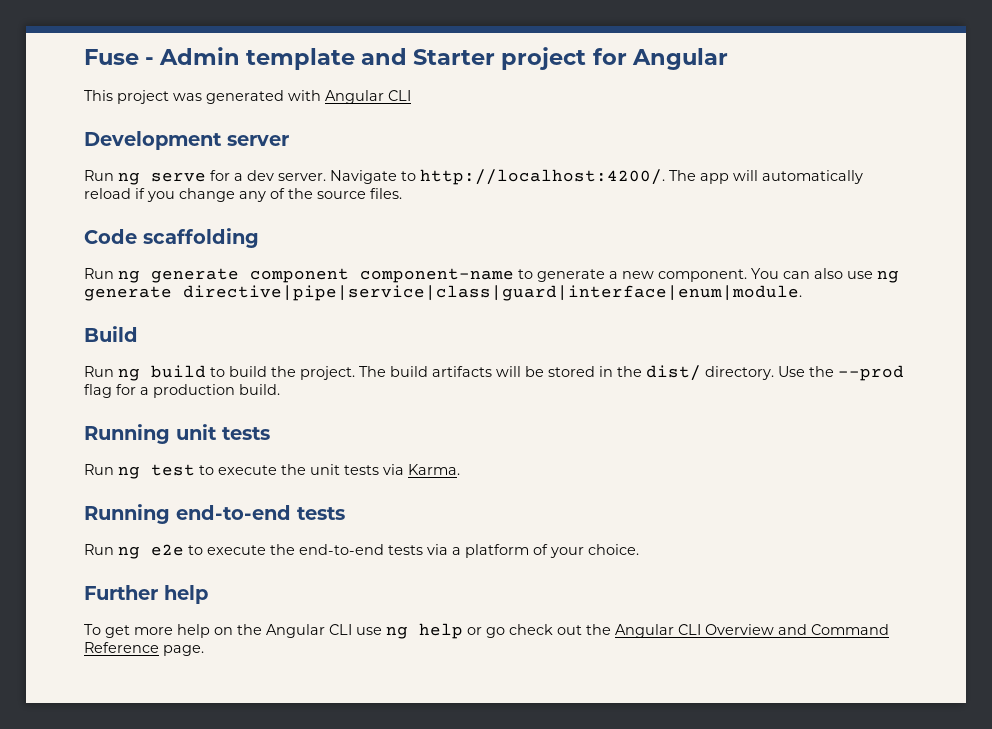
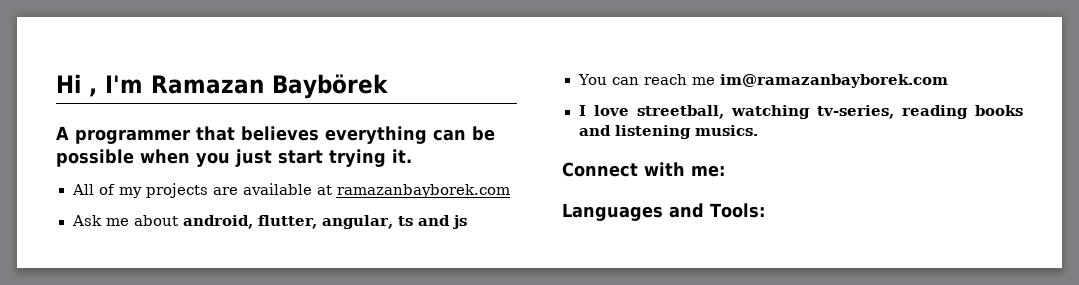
[84,47,728,70] [84,90,411,104] [84,131,289,150] [84,169,863,185] [84,188,402,202] [84,228,259,248] [84,268,899,283] [84,285,802,301] [84,326,138,342] [84,365,904,381] [84,384,280,398] [84,424,270,444] [84,464,460,479] [84,504,345,524] [84,544,639,559] [84,585,208,604] [84,623,889,639] [84,642,204,656] Fuse - Admin template and Starter project for Angular // This project was generated with Angular CLI // Development server // Run ng serve for a dev server. Navigate to http://localhost:4200/. The app will automatically reload if you change any of the source files. // Code scaffolding // Run ng generate component component-name to generate a new component. You can also use ng generate directive|pipe|service|class|guard|interface|enum|module. // Build // Run ng build to build the project. The build artifacts will be stored in the dist/ directory. Use the --prod flag for a production build. // Running unit tests // Run ng test to execute the unit tests via Karma. // Running end-to-end tests // Run ng e2e to execute the end-to-end tests via a platform of your choice. // Further help // To get more help on the Angular CLI use ng help or go check out the Angular CLI Overview and Command Reference page. -> [56,74,388,99] [56,126,495,144] [56,149,412,167] [71,183,510,198] [71,215,468,229] [577,74,949,88] [578,105,1023,119] [578,125,758,139] [562,162,725,177] [562,203,765,221] Hi , I'm Ramazan Baybörek // A programmer that believes everything can be possible when you just start trying it. // All of my projects are available at ramazanbayborek.com // Ask me about android, flutter, angular, ts and js // You can reach me im@ramazanbayborek.com // I love streetball, watching tv-series, reading books and listening musics. // Connect with me: // Languages and Tools:

